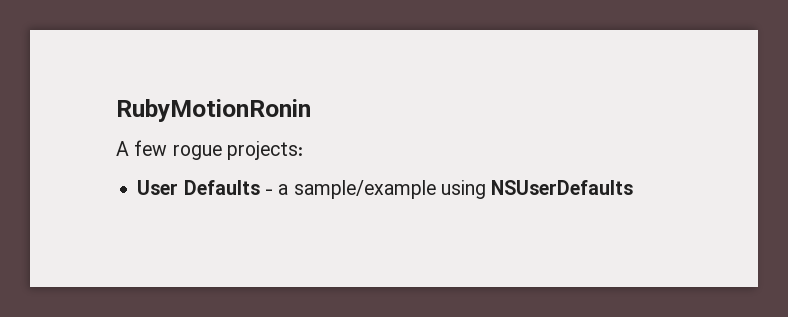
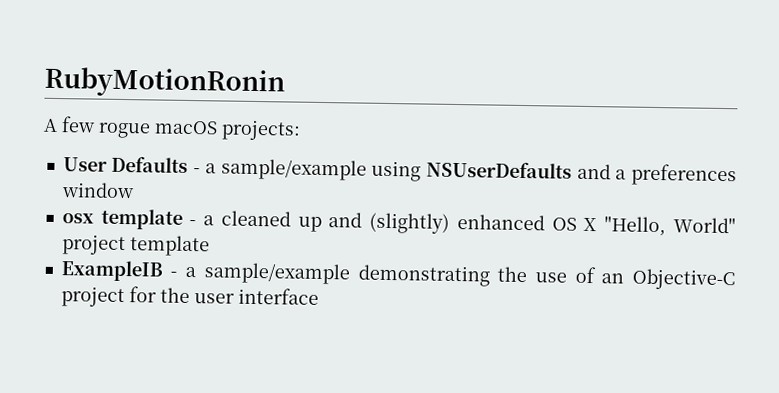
(222, 152) none -> [154,120,218,135] macOS
(634, 187) none -> [576,163,737,187] [60,182,134,199] [61,208,736,237] [61,234,210,257] [60,260,735,291] [60,286,319,308] and a preferences window // osx template - a cleaned up and (slightly) enhanced OS X "Hello, World" project template // ExampleIB - a sample/example demonstrating the use of an Objective-C project for the user interface

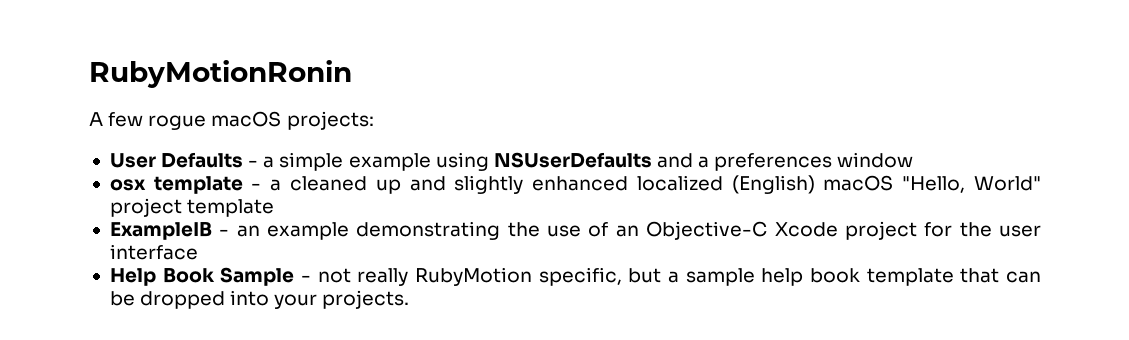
[220,158,367,181] sample/example -> [279,152,431,171] simple example
[369,212,598,234] (slightly) enhanced OS X -> [454,175,894,194] slightly enhanced localized (English) macOS
[185,262,350,285] a sample/example -> [236,222,349,240] an example
(735, 279) none -> [774,222,838,237] Xcode
(319, 296) none -> [109,267,1041,286] [109,290,410,309] // Help Book Sample - not really RubyMotion specific, but a sample help book template that can be dropped into your projects.

